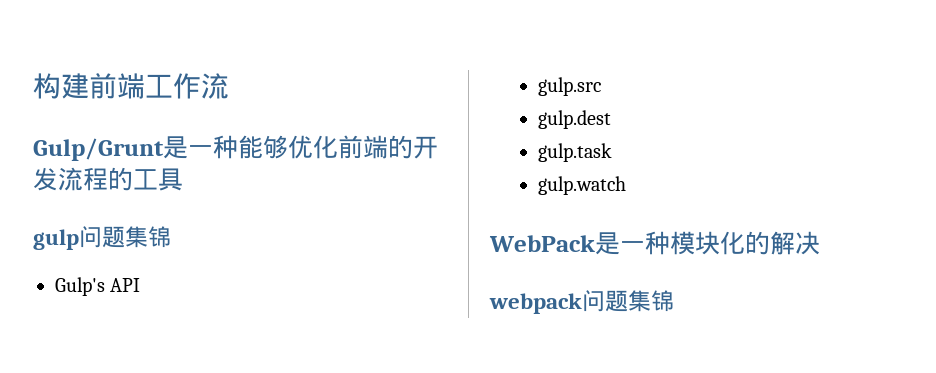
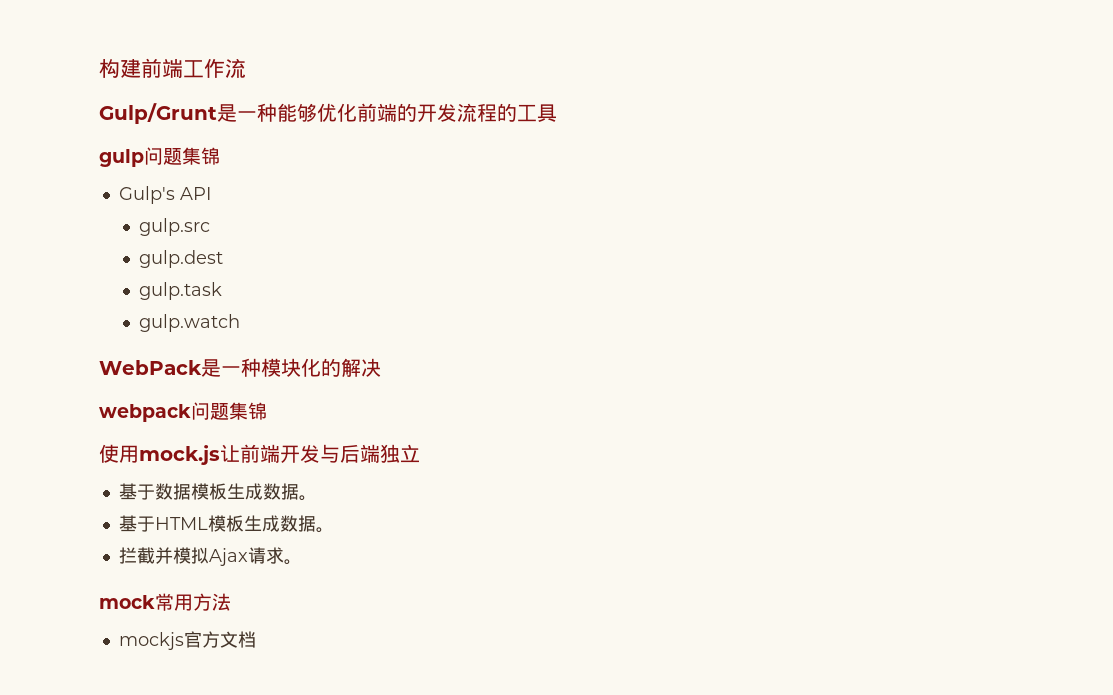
(674, 301) none -> [99,444,420,465] [118,483,317,501] [118,515,334,533] [118,547,302,566] [99,593,231,611] [118,631,256,650] // 使用mock.js让前端开发与后端独立 // 基于数据模板生成数据。 // 基于HTML模板生成数据。 // 拦截并模拟Ajax请求。 // mock常用方法 // mockjs官方文档

